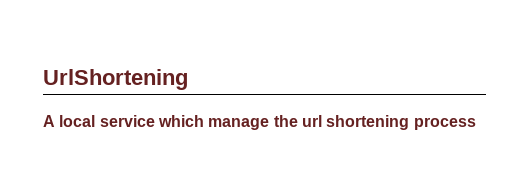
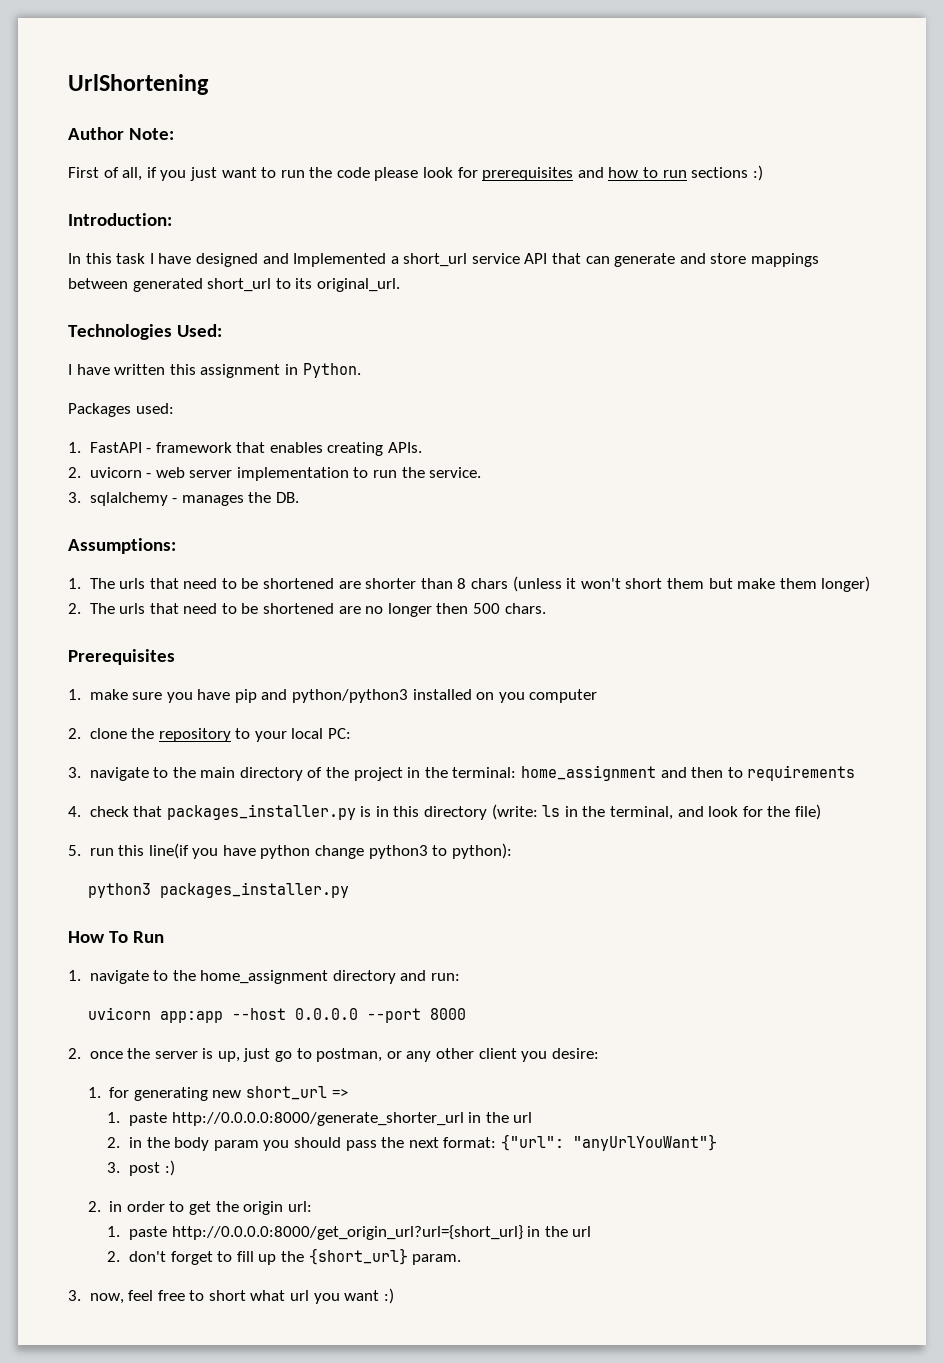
[43,115,476,130] A local service which manage the url shortening process -> [68,127,175,140] [68,165,763,181] [68,213,172,226] [68,253,820,267] [68,278,400,292] [68,324,223,340] [68,363,361,378] [68,403,174,417] [68,442,423,456] [68,467,482,481] [68,492,299,506] [68,538,176,554] [68,576,871,592] [68,603,546,617] [68,649,175,665] [68,689,598,703] [68,728,352,742] [68,765,856,781] [68,804,821,820] [68,843,512,859] [87,882,349,898] [68,931,165,943] [68,970,461,984] [87,1007,466,1023] [68,1048,599,1062] [87,1086,348,1101] [107,1112,533,1126] [107,1134,717,1151] [107,1160,175,1176] [87,1201,312,1215] [107,1225,592,1240] [107,1248,462,1265] [68,1288,394,1304] Author Note: // First of all, if you just want to run the code please look for prerequisites and how to run sections :) // Introduction: // In this task I have designed and Implemented a short_url service API that can generate and store mappings between generated short_url to its original_url. // Technologies Used: // I have written this assignment in Python. // Packages used: // 1. FastAPI - framework that enables creating APIs. // 2. uvicorn - web server implementation to run the service. // 3. sqlalchemy - manages the DB. // Assumptions: // 1. The urls that need to be shortened are shorter than 8 chars (unless it won't short them but make them longer) // 2. The urls that need to be shortened are no longer then 500 chars. // Prerequisites // 1. make sure you have pip and python/python3 installed on you computer // 2. clone the repository to your local PC: // 3. navigate to the main directory of the project in the terminal: home_assignment and then to requirements // 4. check that packages_installer.py is in this directory (write: ls in the terminal, and look for the file) // 5. run this line(if you have python change python3 to python): // python3 packages_installer.py // How To Run // 1. navigate to the home_assignment directory and run: // uvicorn app:app --host 0.0.0.0 --port 8000 // 2. once the server is up, just go to postman, or any other client you desire: // 1. for generating new short_url => // 1. paste http://0.0.0.0:8000/generate_shorter_url in the url // 2. in the body param you should pass the next format: {"url": "anyUrlYouWant"} // 3. post :) // 2. in order to get the origin url: // 1. paste http://0.0.0.0:8000/get_origin_url?url={short_url} in the url // 2. don't forget to fill up the {short_url} param. // 3. now, feel free to short what url you want :)

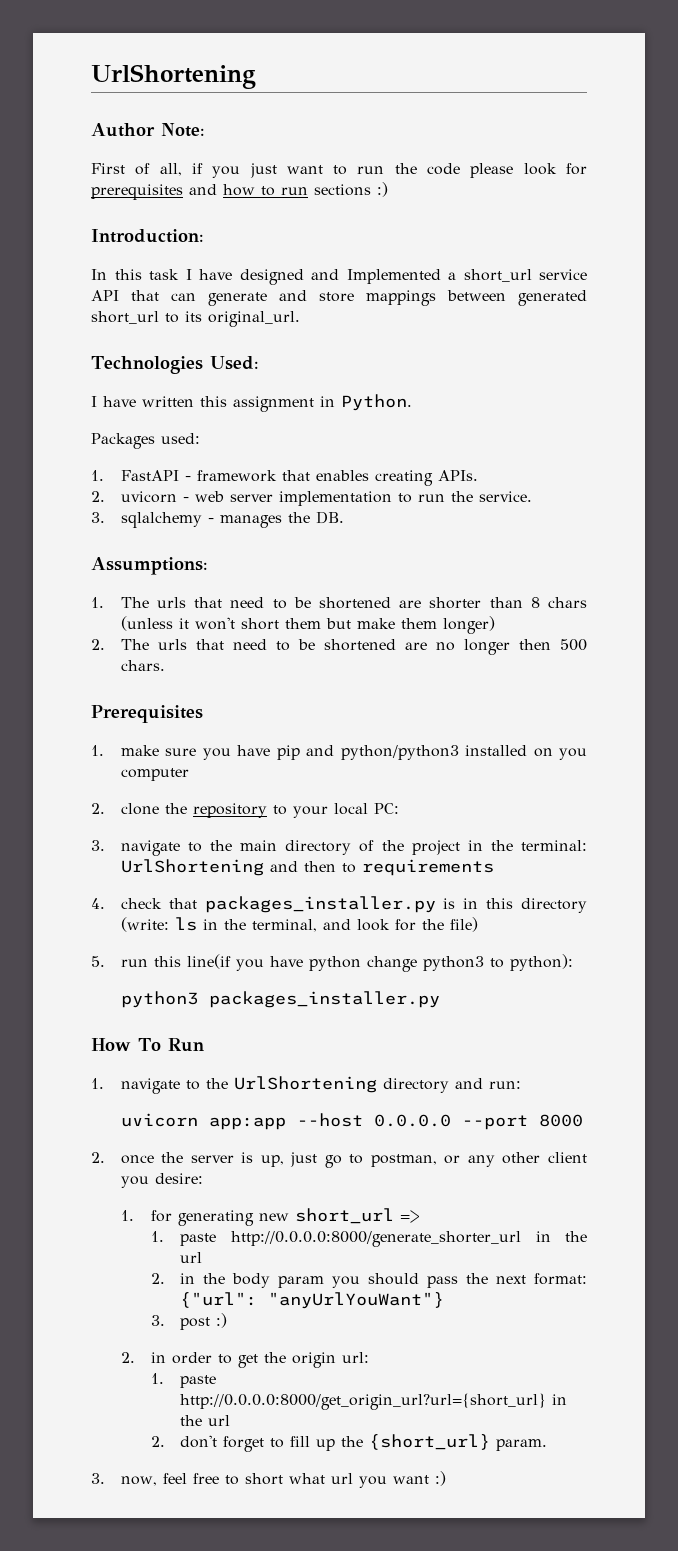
[520,765,656,781] home_assignment -> [120,859,264,876] UrlShortening
[200,970,329,984] home_assignment -> [233,1076,377,1093] UrlShortening

